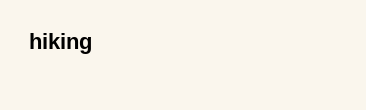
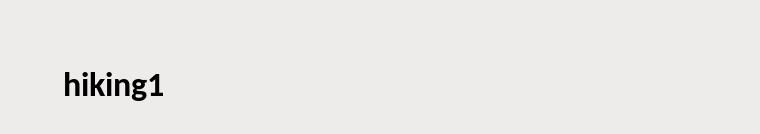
[29,33,92,54] hiking -> [63,72,164,101] hiking1

